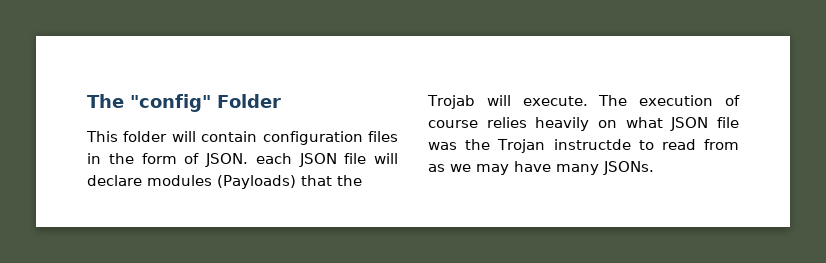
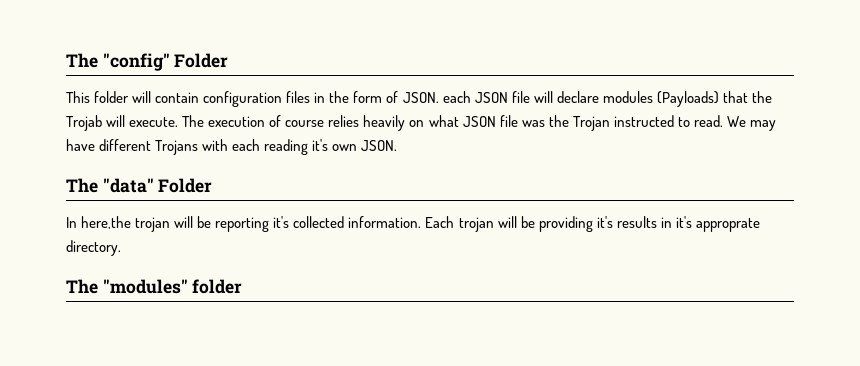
[553,139,739,150] [428,161,654,175] instructde to read from as we may have many JSONs. -> [613,115,776,131] [66,139,398,155] [66,178,213,193] [66,216,760,232] [66,240,121,256] [66,279,243,294] instructed to read. We may have different Trojans with each reading it's own JSON. // The "data" Folder // In here,the trojan will be reporting it's collected information. Each trojan will be providing it's results in it's approprate directory. // The "modules" folder

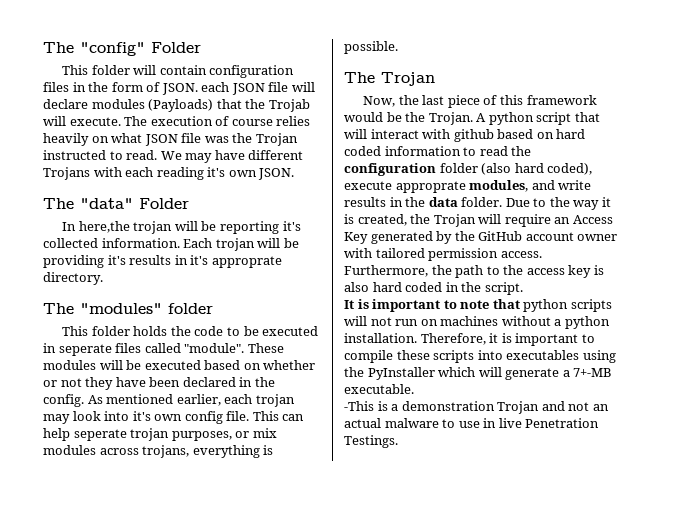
(243, 286) none -> [62,326,319,336] [43,343,284,356] [43,360,316,370] [43,377,275,390] [43,394,295,407] [43,411,305,424] [43,428,277,441] [43,445,274,458] [344,41,398,54] [344,72,435,86] [363,95,597,108] [344,112,600,125] [344,129,586,142] [344,146,532,156] [344,163,593,176] [344,180,592,193] [344,197,611,210] [344,214,613,227] [344,231,618,244] [344,248,542,261] [344,265,604,278] [344,282,523,295] [344,299,612,312] [344,316,610,329] [344,333,595,346] [344,350,616,363] [344,367,613,380] [344,384,414,394] [344,401,609,414] [344,418,600,428] [344,435,398,448] // This folder holds the code to be executed in seperate files called "module". These modules will be executed based on whether or not they have been declared in the config. As mentioned earlier, each trojan may look into it's own config file. This can help seperate trojan purposes, or mix modules across trojans, everything is possible. // The Trojan // Now, the last piece of this framework would be the Trojan. A python script that will interact with github based on hard coded information to read the configuration folder (also hard coded), execute approprate modules, and write results in the data folder. Due to the way it is created, the Trojan will require an Access Key generated by the GitHub account owner with tailored permission access. Furthermore, the path to the access key is also hard coded in the script. // It is important to note that python scripts will not run on machines without a python installation. Therefore, it is important to compile these scripts into executables using the PyInstaller which will generate a 7+-MB executable. // -This is a demonstration Trojan and not an actual malware to use in live Penetration Testings.

